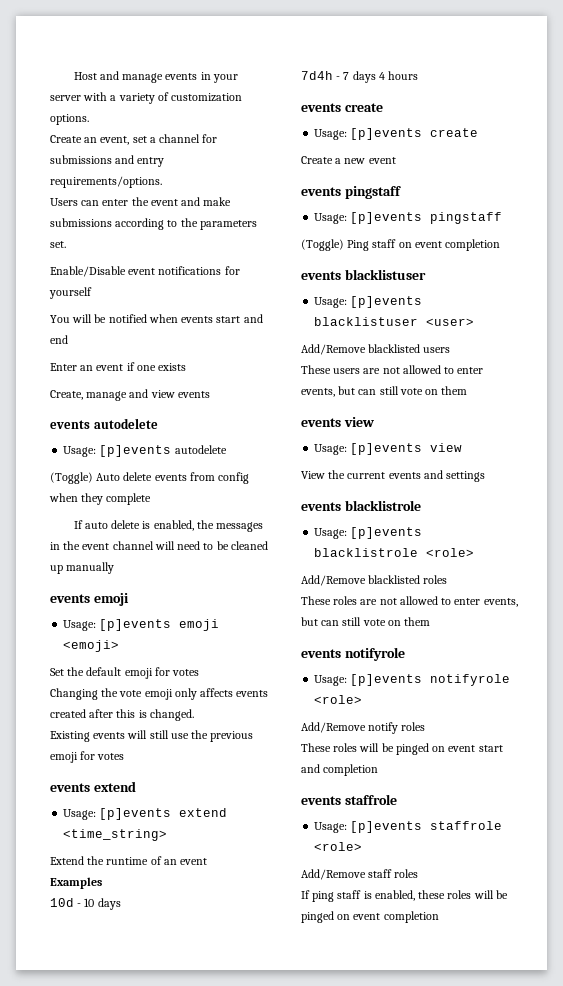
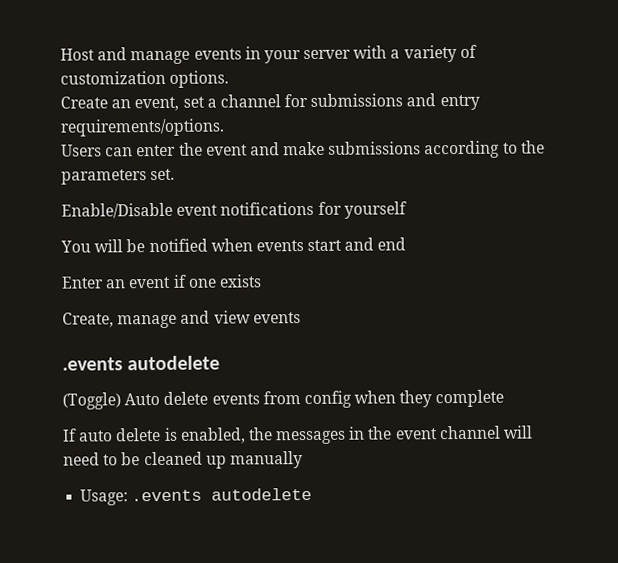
[50,418,158,429] [63,445,172,457] events autodelete // Usage: [p]events -> [62,357,123,371] .events
[50,593,129,606] [63,619,220,631] [63,640,120,652] [50,667,200,679] [50,688,269,700] [50,709,194,721] [50,730,254,742] [50,751,125,763] [50,781,136,792] [63,808,228,820] [63,829,168,841] [50,856,208,865] [50,877,102,889] [50,898,121,910] [301,71,419,83] [301,103,383,112] [314,128,479,140] [301,156,396,164] [301,186,401,199] [314,212,503,224] [301,239,501,251] [301,269,426,280] [314,296,423,308] [314,317,475,326] [301,344,451,355] [301,365,484,374] [301,386,468,397] [301,417,374,427] [314,443,463,455] [301,470,486,482] [301,500,421,511] [314,527,423,539] [314,548,475,557] [301,575,448,586] [301,596,518,607] [301,617,431,626] [301,647,405,661] [314,674,511,686] [314,695,363,704] [301,722,426,734] [301,743,503,755] [301,764,379,776] [301,794,397,805] [314,821,503,833] [314,842,363,851] [301,869,419,880] [301,890,508,902] [301,911,439,923] // events emoji // Usage: [p]events emoji <emoji> // Set the default emoji for votes // Changing the vote emoji only affects events created after this is changed. // Existing events will still use the previous emoji for votes // events extend // Usage: [p]events extend <time_string> // Extend the runtime of an event // Examples // 10d - 10 days // 7d4h - 7 days 4 hours // events create // Usage: [p]events create // Create a new event // events pingstaff // Usage: [p]events pingstaff // (Toggle) Ping staff on event completion // events blacklistuser // Usage: [p]events blacklistuser <user> // Add/Remove blacklisted users // These users are not allowed to enter events, but can still vote on them // events view // Usage: [p]events view // View the current events and settings // events blacklistrole // Usage: [p]events blacklistrole <role> // Add/Remove blacklisted roles // These roles are not allowed to enter events, but can still vote on them // events notifyrole // Usage: [p]events notifyrole <role> // Add/Remove notify roles // These roles will be pinged on event start and completion // events staffrole // Usage: [p]events staffrole <role> // Add/Remove staff roles // If ping staff is enabled, these roles will be pinged on event completion -> [80,487,313,506] // Usage: .events autodelete

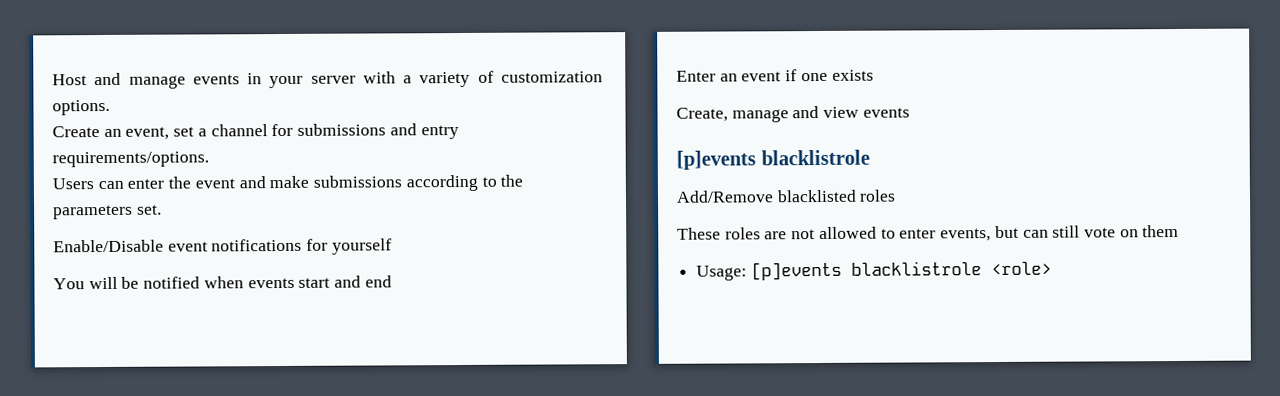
[62,355,221,371] [62,389,505,410] [62,425,534,445] [63,451,303,469] [80,487,313,506] .events autodelete // (Toggle) Auto delete events from config when they complete // If auto delete is enabled, the messages in the event channel will need to be cleaned up manually // Usage: .events autodelete -> [676,149,870,170] [676,189,897,203] [677,224,1180,242] [696,261,1052,281] [p]events blacklistrole // Add/Remove blacklisted roles // These roles are not allowed to enter events, but can still vote on them // Usage: [p]events blacklistrole <role>

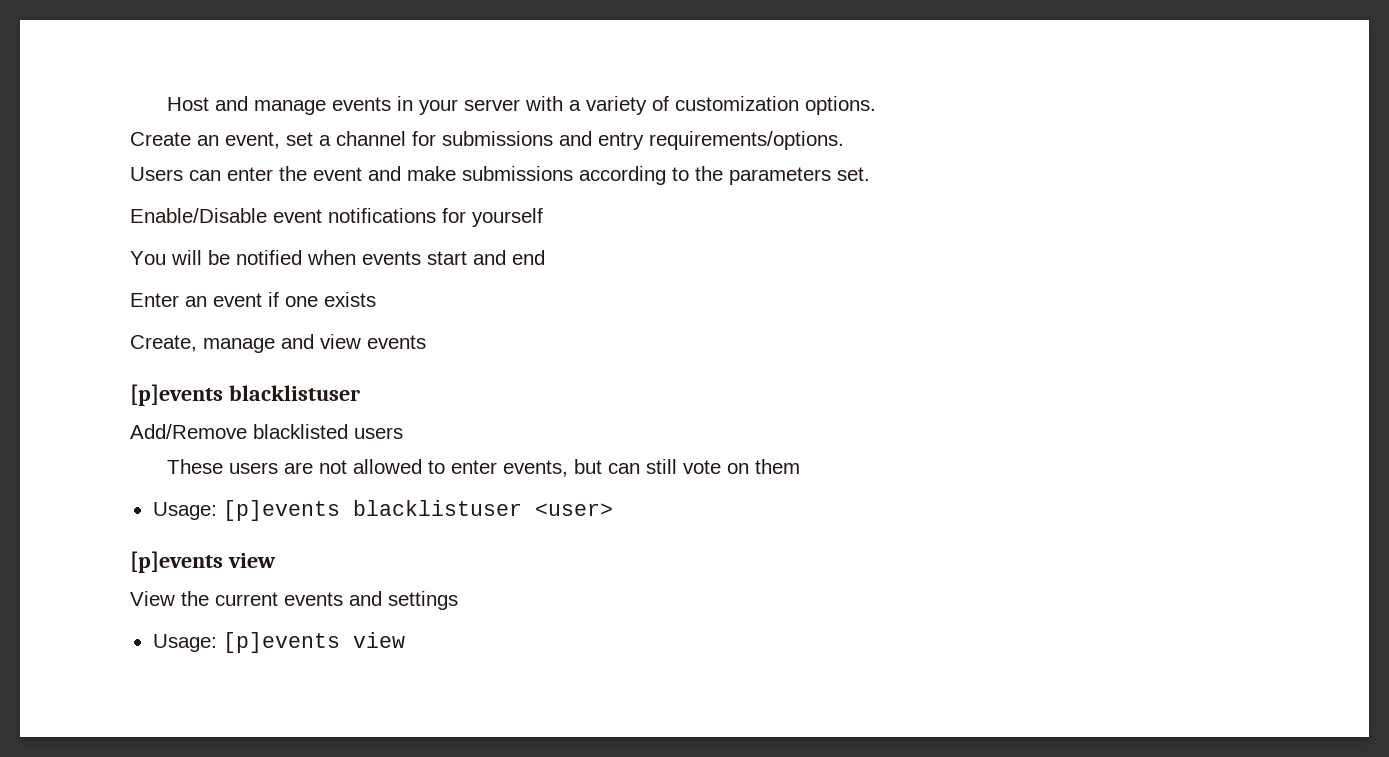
[760,149,870,166] blacklistrole -> [228,385,360,401] blacklistuser
[859,189,897,202] roles -> [354,427,403,439] users
[724,227,761,240] roles -> [228,462,278,474] users
[850,261,1052,276] blacklistrole <role> -> [352,500,613,516] [130,551,276,573] [130,591,458,610] [152,632,405,653] blacklistuser <user> // [p]events view // View the current events and settings // Usage: [p]events view

